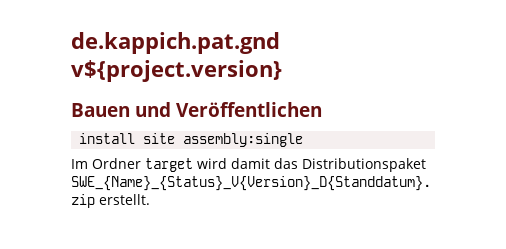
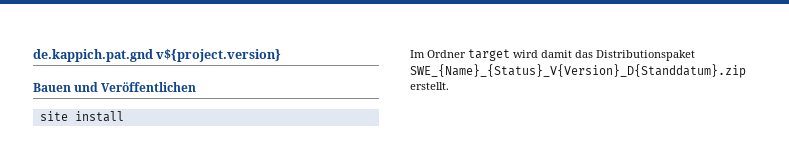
(323, 109) none -> [39,111,68,121] site
[143,133,304,147] site assembly:single -> (124, 116) none

